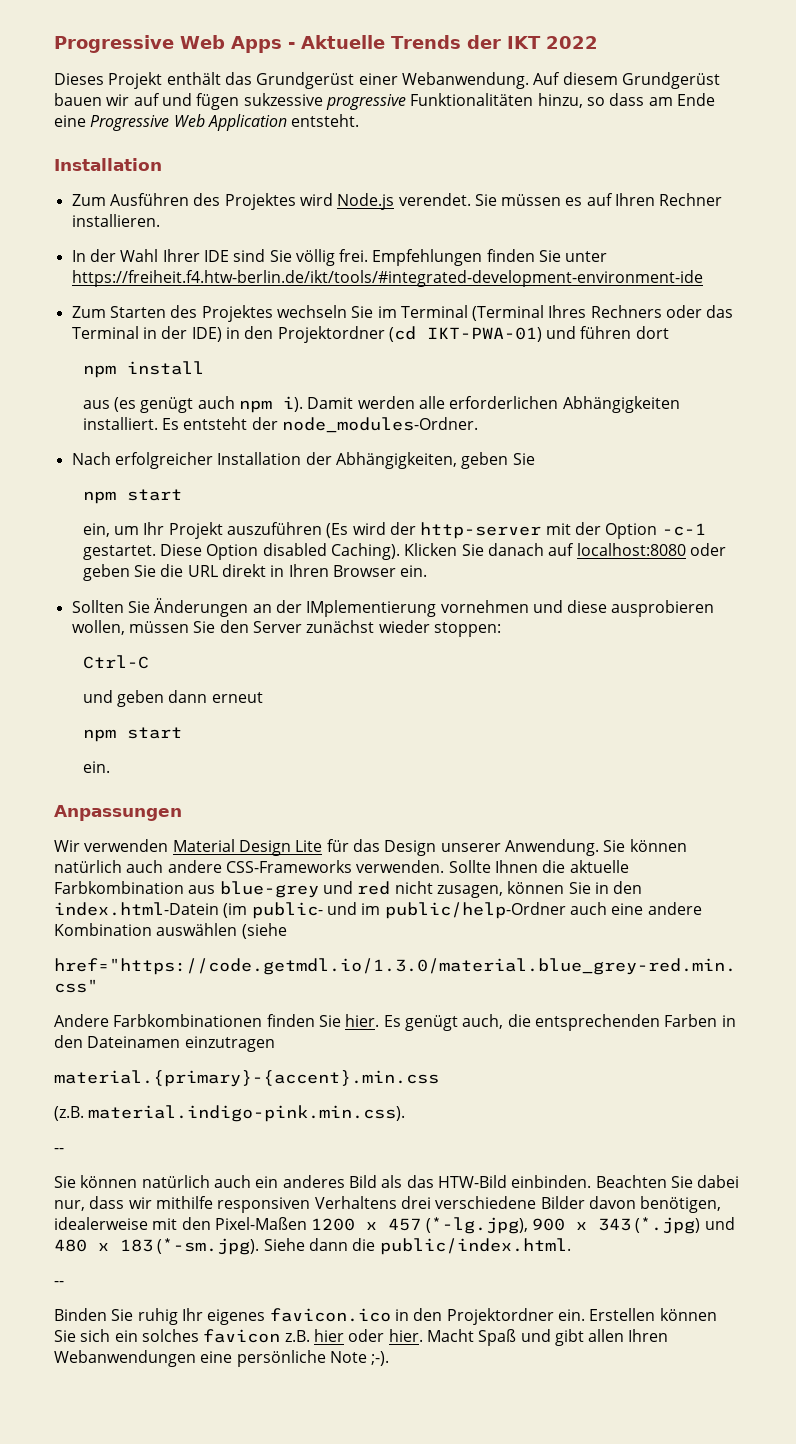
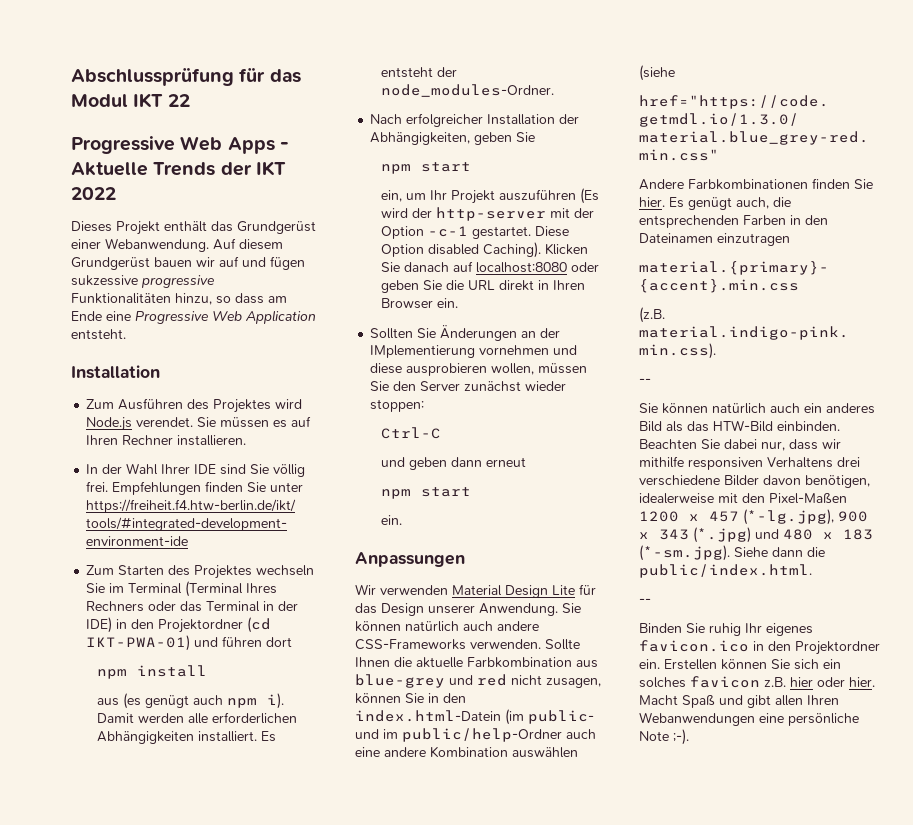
(54, 44) none -> [71,68,301,86] [71,93,190,108] Abschlussprüfung für das Modul IKT 22 //

